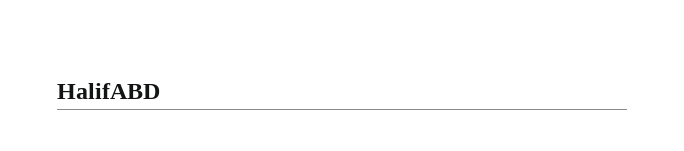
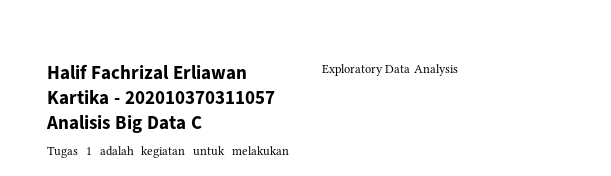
[57,83,160,99] HalifABD -> [47,64,248,80] [47,90,276,105] [46,115,203,133] [47,146,289,158] [322,64,458,76] Halif Fachrizal Erliawan Kartika - 202010370311057 Analisis Big Data C // Tugas 1 adalah kegiatan untuk melakukan Exploratory Data Analysis

